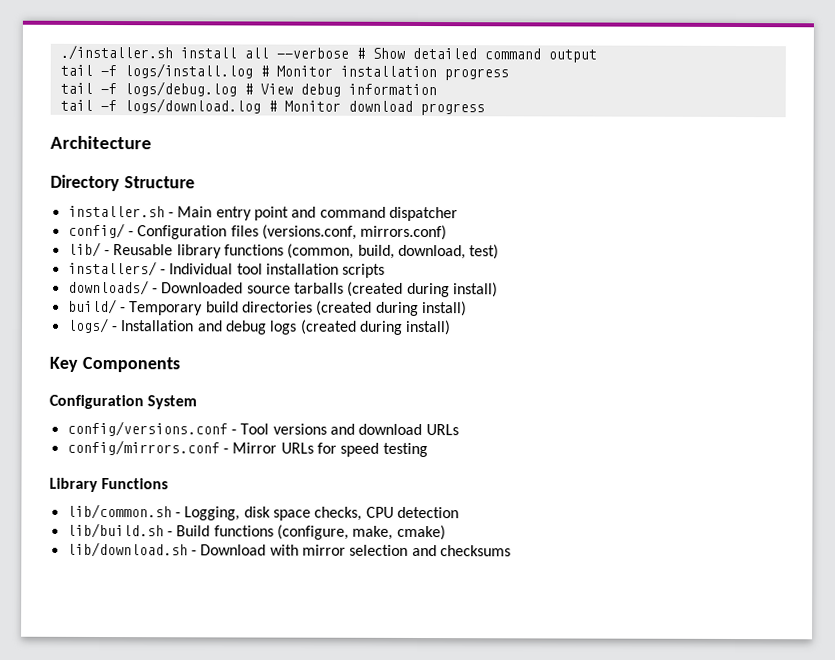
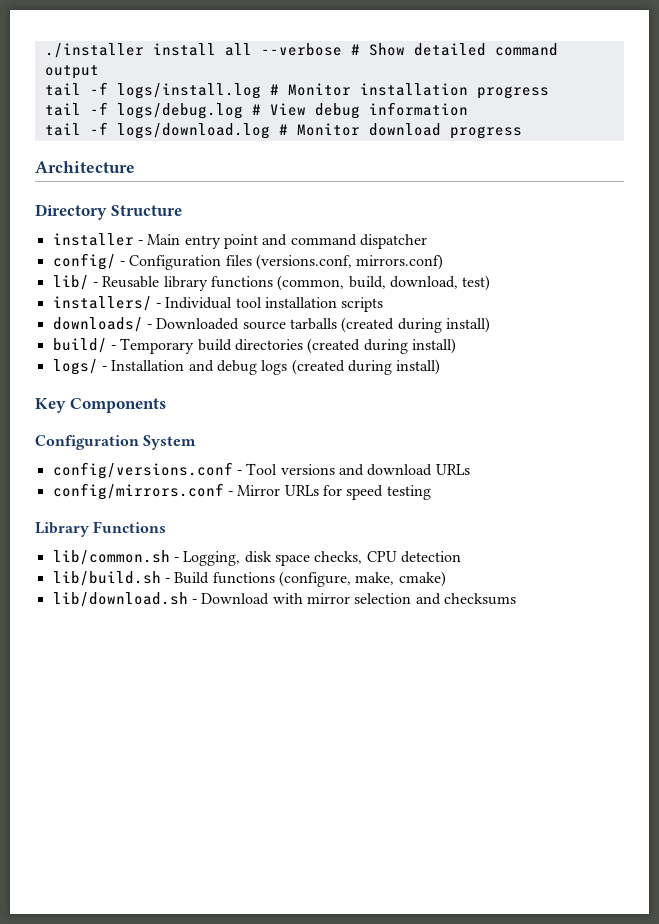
[59,44,173,61] ./installer.sh -> [44,43,144,58] ./installer
[67,205,165,218] installer.sh -> [52,233,134,246] installer

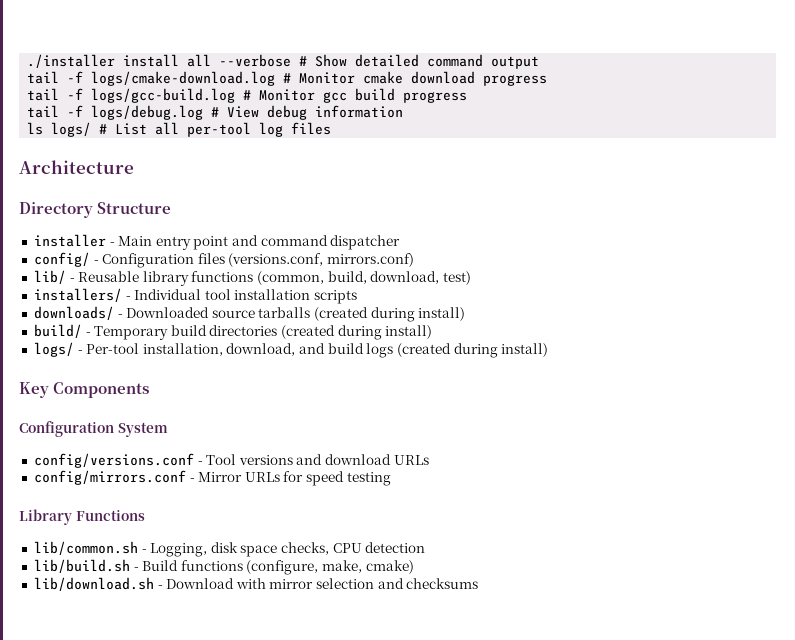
[116,83,468,99] logs/install.log # Monitor installation -> [91,71,548,86] [27,88,396,103] logs/cmake-download.log # Monitor cmake download progress // tail -f logs/gcc-build.log # Monitor gcc build
[44,122,522,139] tail -f logs/download.log # Monitor download progress -> [27,122,332,137] ls logs/ # List all per-tool log files
[111,360,257,375] Installation and debug -> [86,343,364,356] Per-tool installation, download, and build

